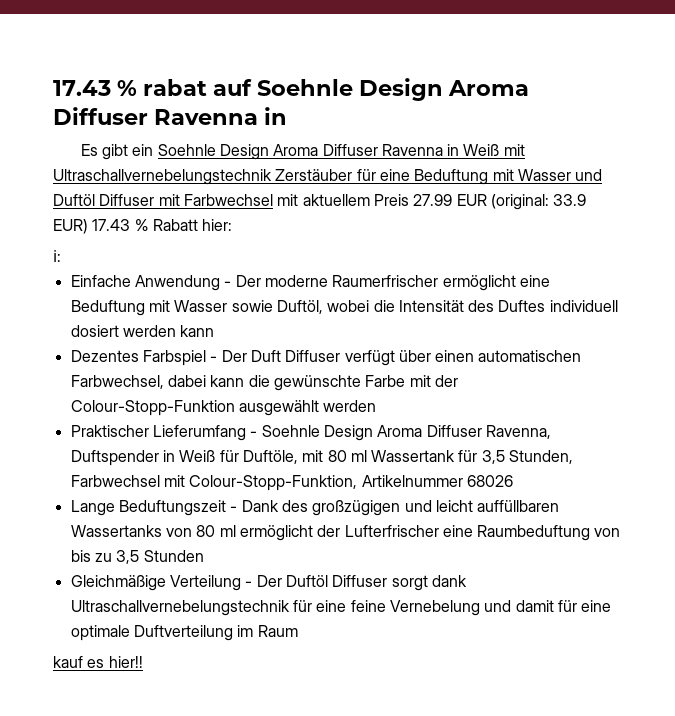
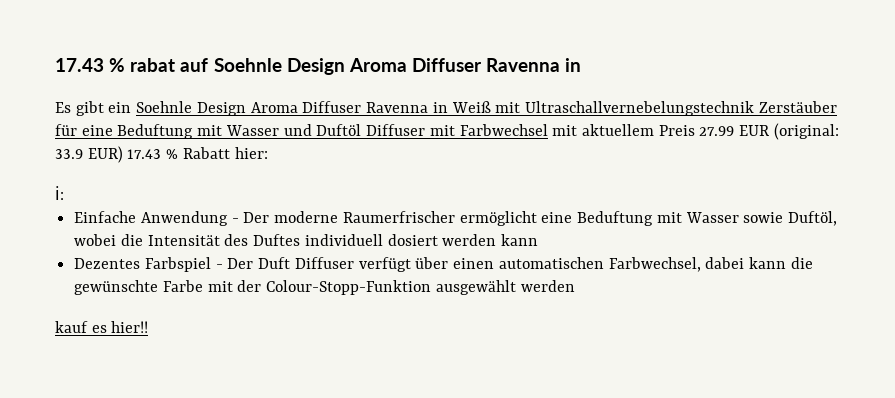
[70,425,551,441] [70,450,574,466] [70,475,513,491] [70,500,560,516] [70,525,621,541] [70,550,204,564] [70,575,467,591] [70,600,612,616] [70,625,298,641] // Praktischer Lieferumfang - Soehnle Design Aroma Diffuser Ravenna, Duftspender in Weiß für Duftöle, mit 80 ml Wassertank für 3,5 Stunden, Farbwechsel mit Colour-Stopp-Funktion, Artikelnummer 68026 // Lange Beduftungszeit - Dank des großzügigen und leicht auffüllbaren Wassertanks von 80 ml ermöglicht der Lufterfrischer eine Raumbeduftung von bis zu 3,5 Stunden // Gleichmäßige Verteilung - Der Duftöl Diffuser sorgt dank Ultraschallvernebelungstechnik für eine feine Vernebelung und damit für eine optimale Duftverteilung im Raum -> (575, 286) none

